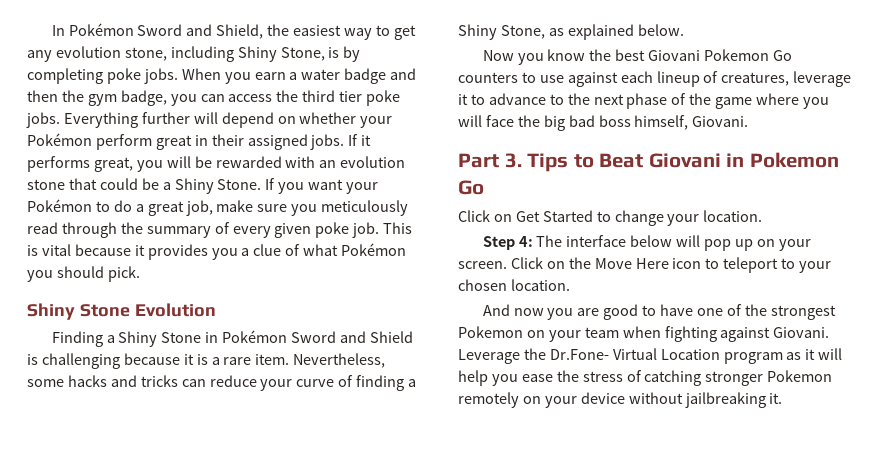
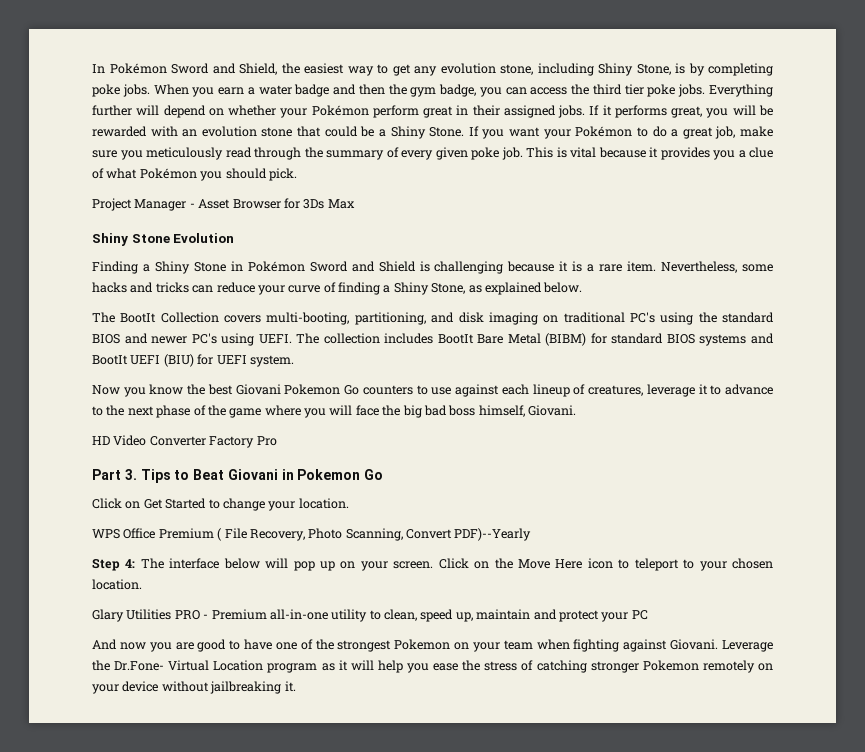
(140, 274) none -> [92,198,355,211] // Project Manager - Asset Browser for 3Ds Max
(684, 30) none -> [92,312,774,325] [92,333,774,346] [92,354,294,367] // The BootIt Collection covers multi-booting, partitioning, and disk imaging on traditional PC's using the standard BIOS and newer PC's using UEFI. The collection includes BootIt Bare Metal (BIBM) for standard BIOS systems and BootIt UEFI (BIU) for UEFI system.
(749, 121) none -> [92,435,277,448] // HD Video Converter Factory Pro
(763, 216) none -> [92,528,532,541] // WPS Office Premium ( File Recovery, Photo Scanning, Convert PDF)--Yearly
(570, 285) none -> [92,609,648,622] // Glary Utilities PRO - Premium all-in-one utility to clean, speed up, maintain and protect your PC

